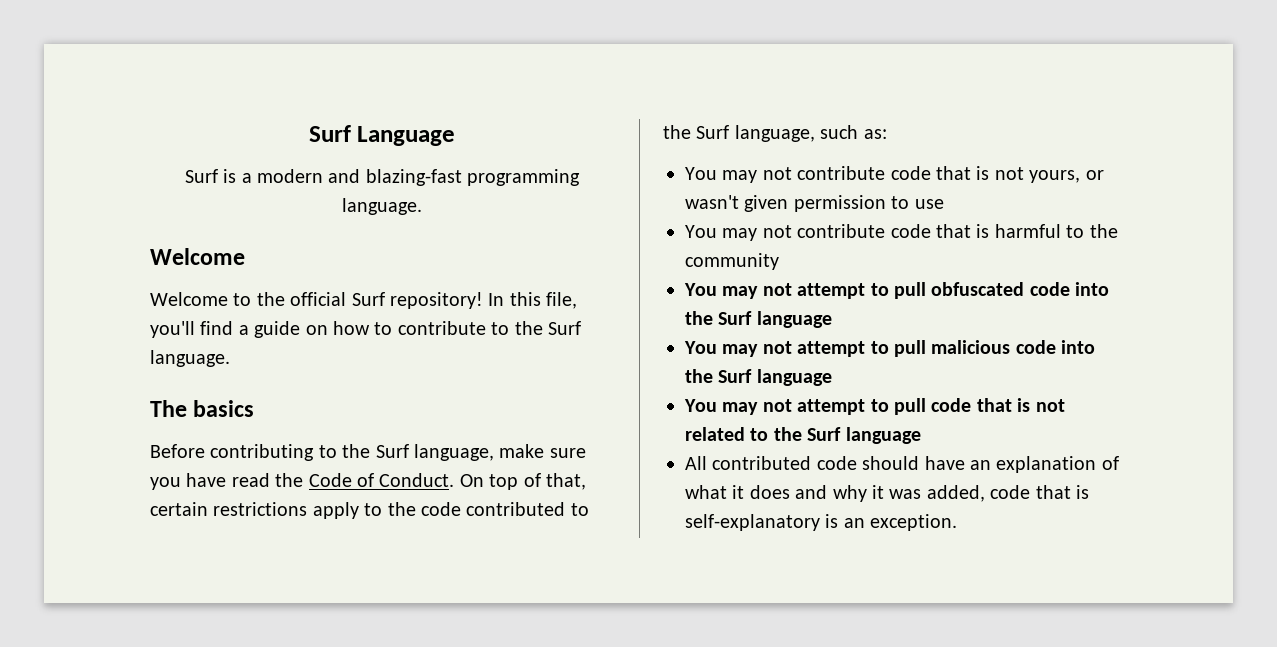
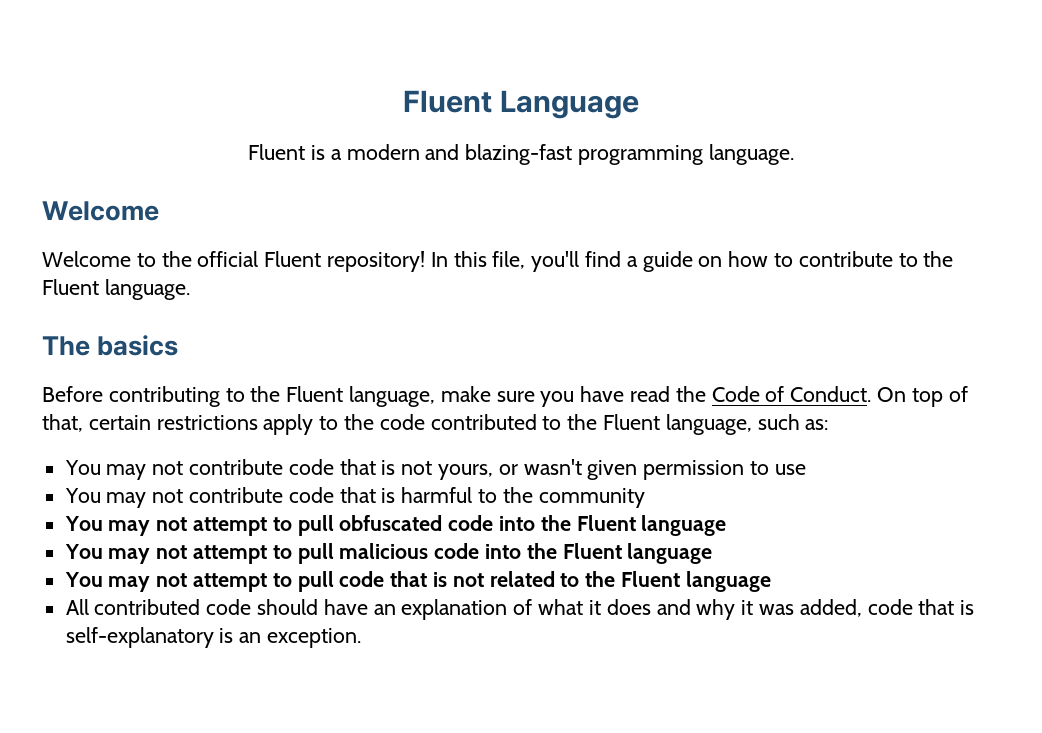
[308,125,351,142] Surf -> [402,90,492,113] Fluent
[184,169,218,183] Surf -> [248,144,306,160] Fluent
[351,292,385,306] Surf -> [264,251,322,267] Fluent
[548,321,581,335] Surf -> [42,279,99,295] Fluent
[375,444,409,458] Surf -> [286,386,344,402] Fluent
[696,125,730,139] Surf -> [603,414,661,430] Fluent
[718,311,753,325] Surf -> [576,515,636,531] Fluent
[718,369,753,383] Surf -> [562,543,622,559] Fluent
[807,427,842,441] Surf -> [621,571,681,587] Fluent

